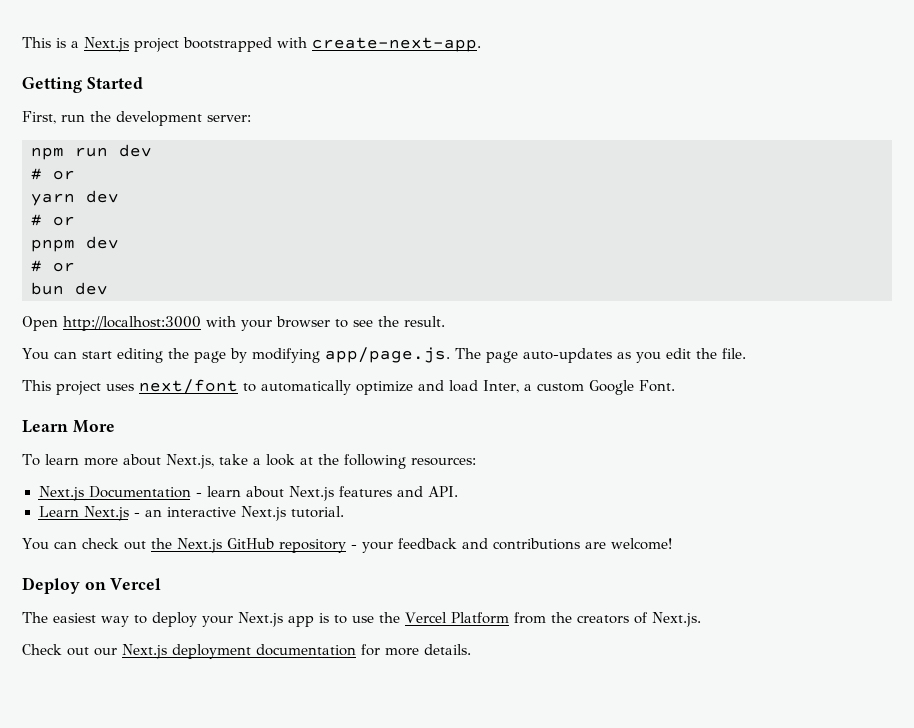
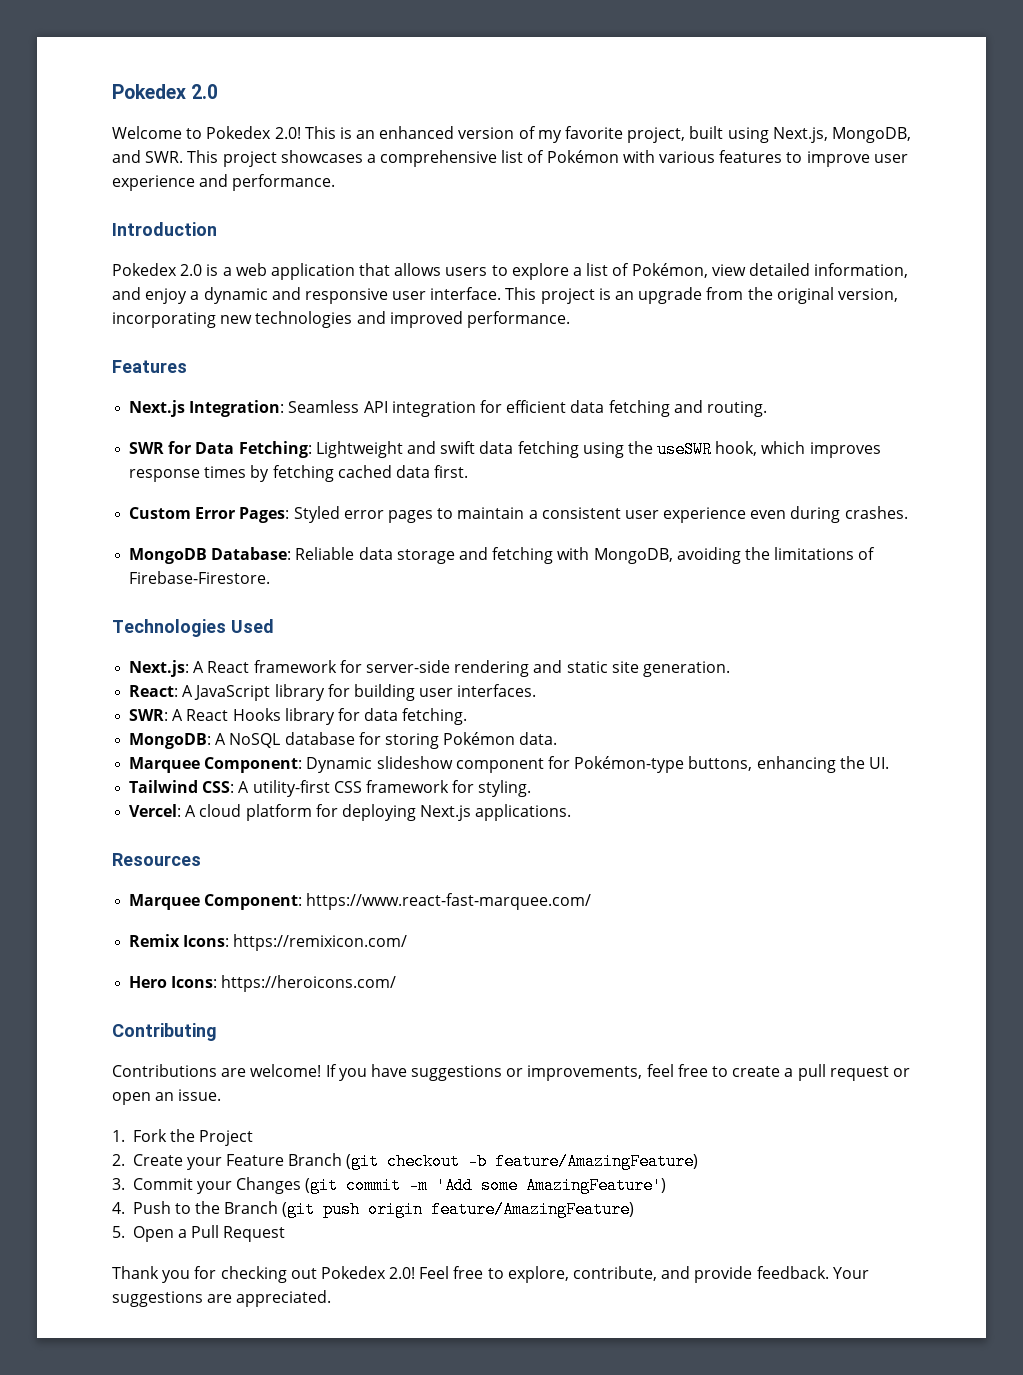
[22,37,481,52] [22,77,143,93] [22,111,251,126] [31,144,152,160] [31,168,75,180] [31,190,119,206] [31,214,75,226] [31,236,119,252] [31,260,75,272] [31,282,108,295] [22,316,445,331] [22,347,746,363] [22,379,675,395] [22,420,115,433] [22,454,476,469] [38,486,458,501] [38,506,344,521] [22,538,672,553] [22,577,162,594] [22,612,701,627] [22,644,471,659] This is a Next.js project bootstrapped with create-next-app. // Getting Started // First, run the development server: // npm run dev // # or // yarn dev // # or // pnpm dev // # or // bun dev // Open http://localhost:3000 with your browser to see the result. // You can start editing the page by modifying app/page.js. The page auto-updates as you edit the file. // This project uses next/font to automatically optimize and load Inter, a custom Google Font. // Learn More // To learn more about Next.js, take a look at the following resources: // Next.js Documentation - learn about Next.js features and API. // Learn Next.js - an interactive Next.js tutorial. // You can check out the Next.js GitHub repository - your feedback and contributions are welcome! // Deploy on Vercel // The easiest way to deploy your Next.js app is to use the Vercel Platform from the creators of Next.js. // Check out our Next.js deployment documentation for more details. -> [112,84,219,99] [112,126,911,143] [112,150,908,167] [112,174,336,191] [112,222,217,236] [112,263,909,280] [112,287,898,304] [112,311,570,328] [112,360,187,373] [129,400,767,417] [129,441,881,458] [129,465,469,482] [129,506,908,523] [129,547,876,564] [129,571,271,584] [112,619,274,637] [129,660,730,677] [129,684,537,701] [129,708,468,725] [129,732,558,749] [129,756,889,773] [129,780,532,797] [129,804,572,821] [112,853,201,866] [129,893,592,910] [129,934,408,951] [129,975,397,992] [112,1023,217,1041] [112,1064,910,1081] [112,1089,222,1105] [112,1129,254,1146] [112,1153,699,1170] [112,1177,667,1194] [112,1201,635,1218] [112,1225,286,1242] [112,1266,869,1283] [112,1290,332,1307] Pokedex 2.0 // Welcome to Pokedex 2.0! This is an enhanced version of my favorite project, built using Next.js, MongoDB, and SWR. This project showcases a comprehensive list of Pokémon with various features to improve user experience and performance. // Introduction // Pokedex 2.0 is a web application that allows users to explore a list of Pokémon, view detailed information, and enjoy a dynamic and responsive user interface. This project is an upgrade from the original version, incorporating new technologies and improved performance. // Features // Next.js Integration: Seamless API integration for efficient data fetching and routing. // SWR for Data Fetching: Lightweight and swift data fetching using the useSWR hook, which improves response times by fetching cached data first. // Custom Error Pages: Styled error pages to maintain a consistent user experience even during crashes. // MongoDB Database: Reliable data storage and fetching with MongoDB, avoiding the limitations of Firebase-Firestore. // Technologies Used // Next.js: A React framework for server-side rendering and static site generation. // React: A JavaScript library for building user interfaces. // SWR: A React Hooks library for data fetching. // MongoDB: A NoSQL database for storing Pokémon data. // Marquee Component: Dynamic slideshow component for Pokémon-type buttons, enhancing the UI. // Tailwind CSS: A utility-first CSS framework for styling. // Vercel: A cloud platform for deploying Next.js applications. // Resources // Marquee Component: https://www.react-fast-marquee.com/ // Remix Icons: https://remixicon.com/ // Hero Icons: https://heroicons.com/ // Contributing // Contributions are welcome! If you have suggestions or improvements, feel free to create a pull request or open an issue. // 1. Fork the Project // 2. Create your Feature Branch (git checkout -b feature/AmazingFeature) // 3. Commit your Changes (git commit -m 'Add some AmazingFeature') // 4. Push to the Branch (git push origin feature/AmazingFeature) // 5. Open a Pull Request // Thank you for checking out Pokedex 2.0! Feel free to explore, contribute, and provide feedback. Your suggestions are appreciated.

